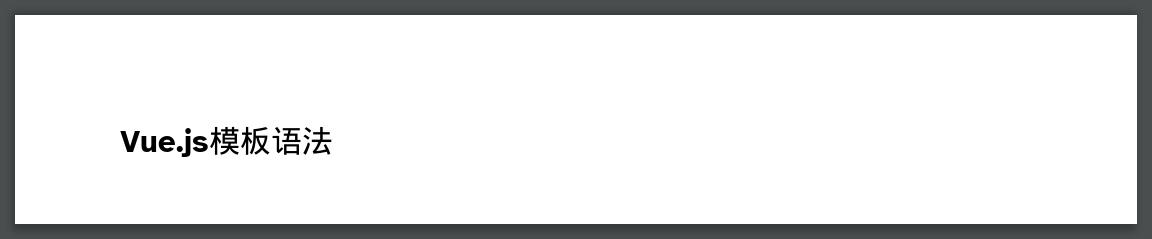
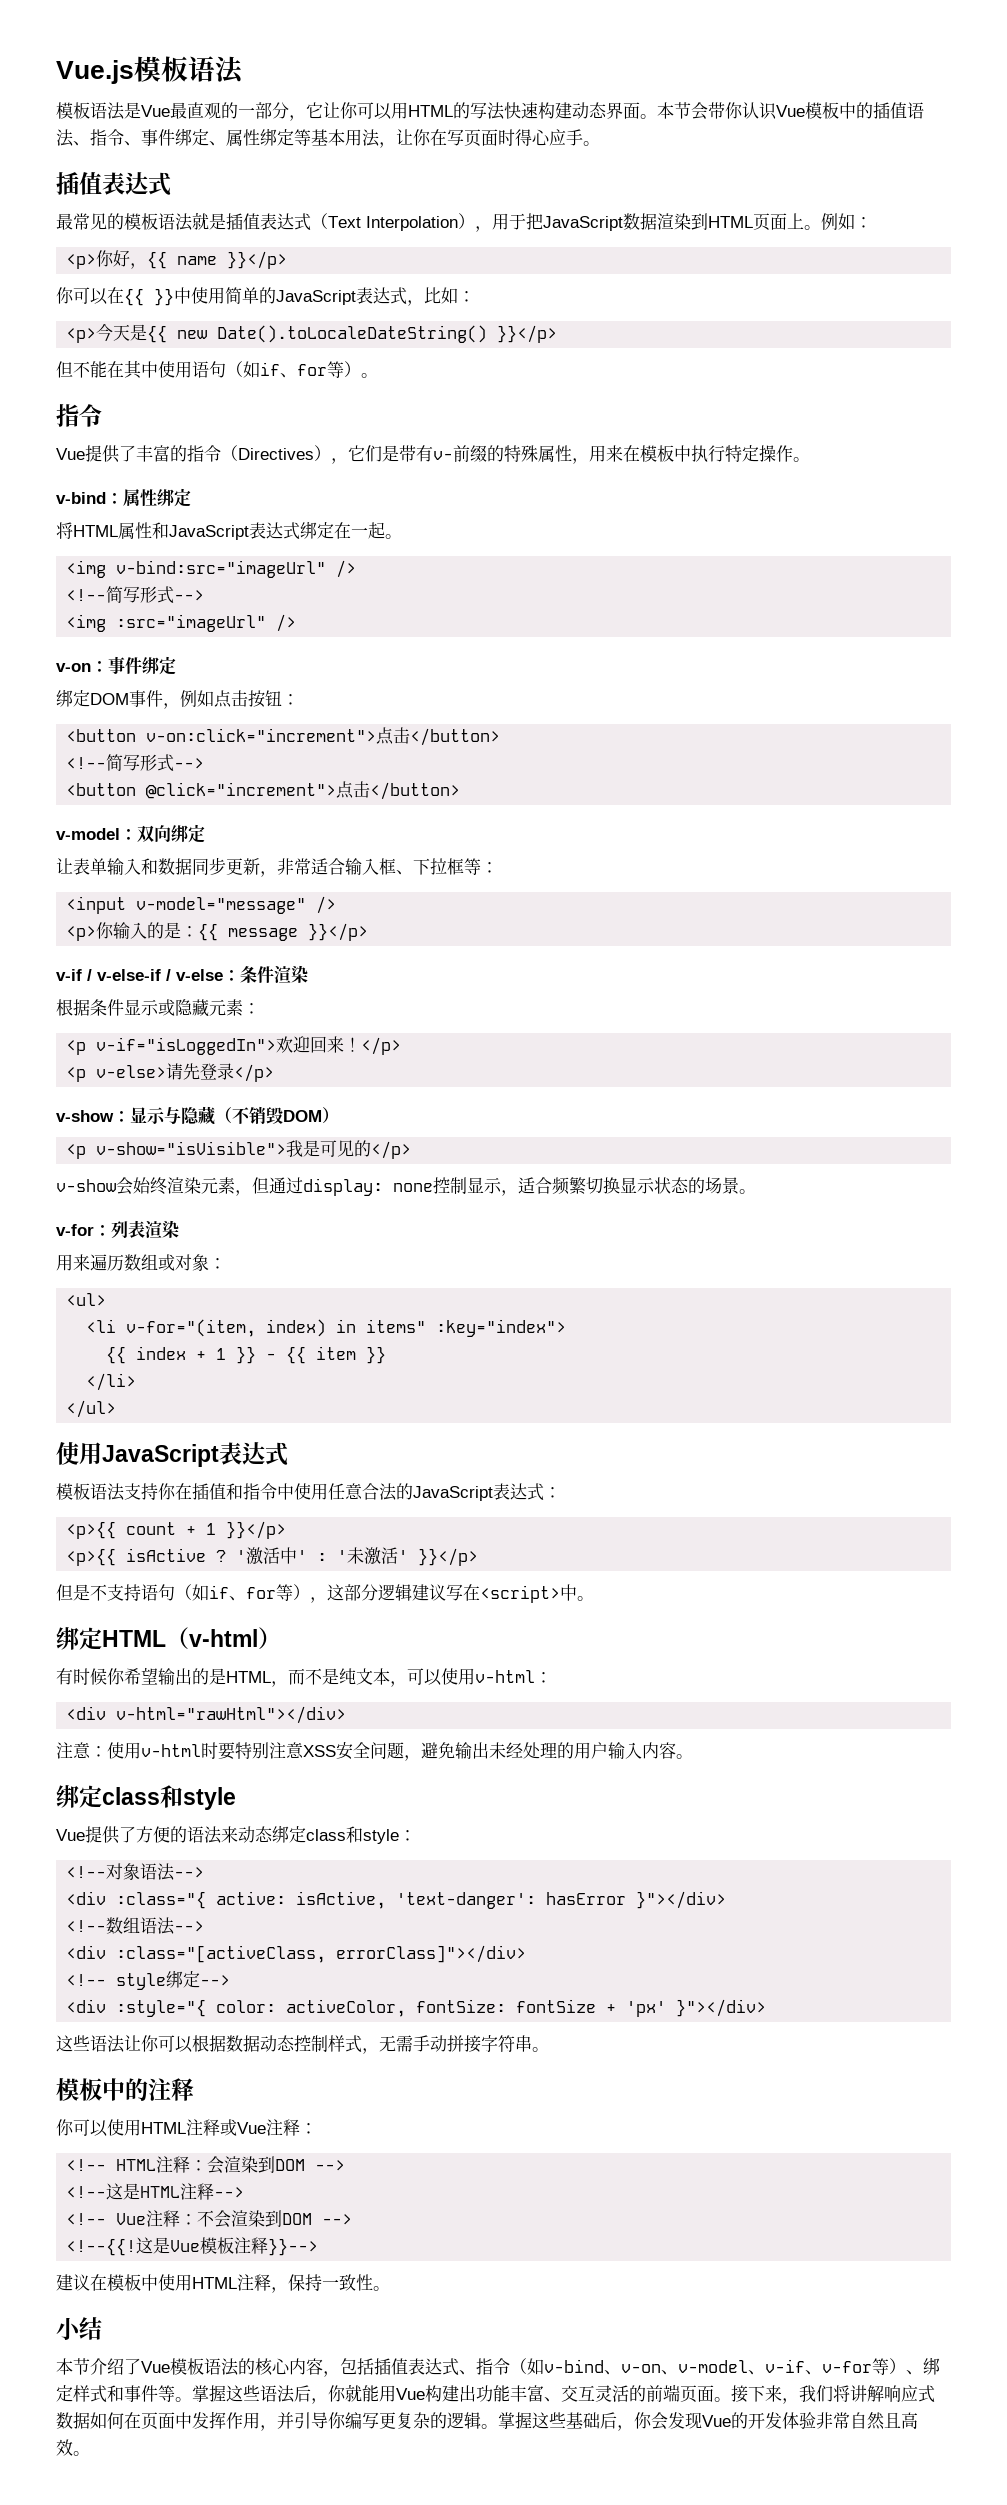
(333, 140) none -> [56,102,924,121] [56,128,600,148] [56,172,171,196] [56,212,872,232] [66,250,288,269] [56,287,475,306] [66,323,558,343] [56,360,378,379] [56,404,102,427] [56,445,810,464] [56,488,191,507] [56,521,402,540] [66,560,357,578] [66,586,205,604] [66,614,297,632] [56,656,176,675] [56,689,299,709] [66,727,501,746] [66,754,205,772] [66,781,461,800] [56,824,205,843] [56,857,498,877] [66,896,337,914] [66,922,369,941] [56,965,308,983] [56,999,260,1017] [66,1036,402,1055] [66,1063,275,1082] [56,1106,339,1125] [66,1140,412,1159] [56,1177,756,1196] [56,1220,179,1239] [56,1254,226,1271] [66,1293,107,1306] [86,1319,567,1337] [106,1346,387,1364] [86,1373,137,1391] [66,1400,117,1418] [56,1442,288,1467] [56,1483,561,1501] [66,1521,287,1539] [66,1547,479,1566] [56,1584,594,1603] [56,1627,281,1650] [56,1667,552,1687] [66,1706,347,1724] [56,1742,693,1761] [56,1785,236,1810] [56,1825,416,1844] [66,1863,205,1881] [66,1891,727,1909] [66,1917,205,1935] [66,1945,527,1963] [66,1970,231,1990] [66,1999,767,2017] [56,2035,549,2054] [56,2078,194,2101] [56,2119,317,2137] [66,2156,346,2174] [66,2183,245,2200] [66,2210,353,2228] [66,2237,319,2256] [56,2274,390,2293] [56,2317,102,2340] [56,2357,940,2377] [56,2384,935,2404] [56,2411,918,2431] [56,2439,90,2456] // 模板语法是Vue最直观的一部分，它让你可以用HTML的写法快速构建动态界面。本节会带你认识Vue模板中的插值语法、指令、事件绑定、属性绑定等基本用法，让你在写页面时得心应手。 // 插值表达式 // 最常见的模板语法就是插值表达式（Text Interpolation），用于把JavaScript数据渲染到HTML页面上。例如： // <p>你好，{{ name }}</p> // 你可以在{{ }}中使用简单的JavaScript表达式，比如： // <p>今天是{{ new Date().toLocaleDateString() }}</p> // 但不能在其中使用语句（如if、for等）。 // 指令 // Vue提供了丰富的指令（Directives），它们是带有v-前缀的特殊属性，用来在模板中执行特定操作。 // v-bind：属性绑定 // 将HTML属性和JavaScript表达式绑定在一起。 // <img v-bind:src="imageUrl" /> // <!--简写形式--> // <img :src="imageUrl" /> // v-on：事件绑定 // 绑定DOM事件，例如点击按钮： // <button v-on:click="increment">点击</button> // <!--简写形式--> // <button @click="increment">点击</button> // v-model：双向绑定 // 让表单输入和数据同步更新，非常适合输入框、下拉框等： // <input v-model="message" /> // <p>你输入的是：{{ message }}</p> // v-if / v-else-if / v-else：条件渲染 // 根据条件显示或隐藏元素： // <p v-if="isLoggedIn">欢迎回来！</p> // <p v-else>请先登录</p> // v-show：显示与隐藏（不销毁DOM） // <p v-show="isVisible">我是可见的</p> // v-show会始终渲染元素，但通过display: none控制显示，适合频繁切换显示状态的场景。 // v-for：列表渲染 // 用来遍历数组或对象： // <ul> // <li v-for="(item, index) in items" :key="index"> // {{ index + 1 }} - {{ item }} // </li> // </ul> // 使用JavaScript表达式 // 模板语法支持你在插值和指令中使用任意合法的JavaScript表达式： // <p>{{ count + 1 }}</p> // <p>{{ isActive ? '激活中' : '未激活' }}</p> // 但是不支持语句（如if、for等），这部分逻辑建议写在<script>中。 // 绑定HTML（v-html） // 有时候你希望输出的是HTML，而不是纯文本，可以使用v-html： // <div v-html="rawHtml"></div> // 注意：使用v-html时要特别注意XSS安全问题，避免输出未经处理的用户输入内容。 // 绑定class和style // Vue提供了方便的语法来动态绑定class和style： // <!--对象语法--> // <div :class="{ active: isActive, 'text-danger': hasError }"></div> // <!--数组语法--> // <div :class="[activeClass, errorClass]"></div> // <!-- style绑定--> // <div :style="{ color: activeColor, fontSize: fontSize + 'px' }"></div> // 这些语法让你可以根据数据动态控制样式，无需手动拼接字符串。 // 模板中的注释 // 你可以使用HTML注释或Vue注释： // <!-- HTML注释：会渲染到DOM --> // <!--这是HTML注释--> // <!-- Vue注释：不会渲染到DOM --> // <!--{{!这是Vue模板注释}}--> // 建议在模板中使用HTML注释，保持一致性。 // 小结 // 本节介绍了Vue模板语法的核心内容，包括插值表达式、指令（如v-bind、v-on、v-model、v-if、v-for等）、绑定样式和事件等。掌握这些语法后，你就能用Vue构建出功能丰富、交互灵活的前端页面。接下来，我们将讲解响应式数据如何在页面中发挥作用，并引导你编写更复杂的逻辑。掌握这些基础后，你会发现Vue的开发体验非常自然且高效。

